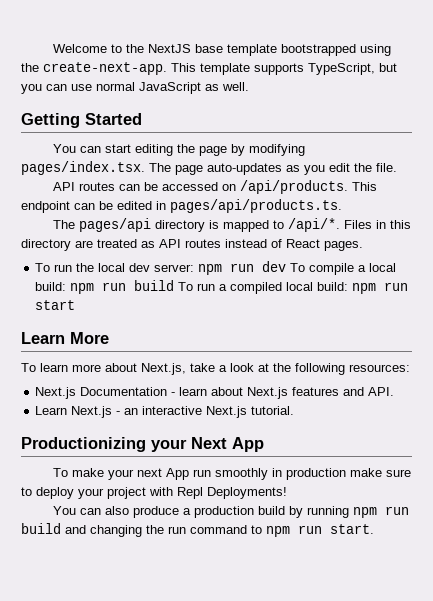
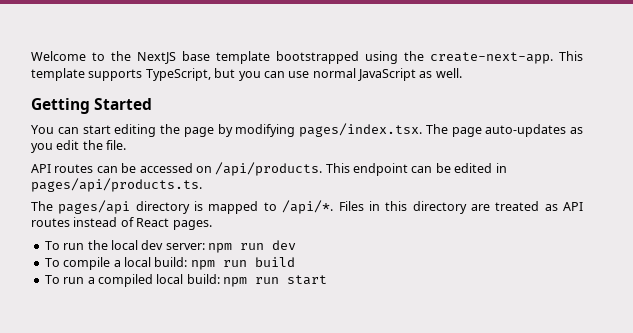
(287, 266) none -> (296, 245) //
(175, 285) none -> (295, 262) //
[21,332,109,344] [21,363,410,375] [35,387,395,399] [35,406,295,418] [21,437,264,452] [52,468,411,480] [21,487,287,499] [52,506,409,518] [21,523,374,537] // Learn More // To learn more about Next.js, take a look at the following resources: // Next.js Documentation - learn about Next.js features and API. // Learn Next.js - an interactive Next.js tutorial. // Productionizing your Next App // To make your next App run smoothly in production make sure to deploy your project with Repl Deployments! // You can also produce a production build by running npm run build and changing the run command to npm run start. -> (327, 280) none

